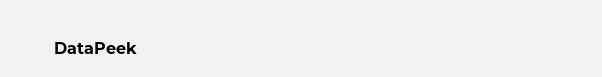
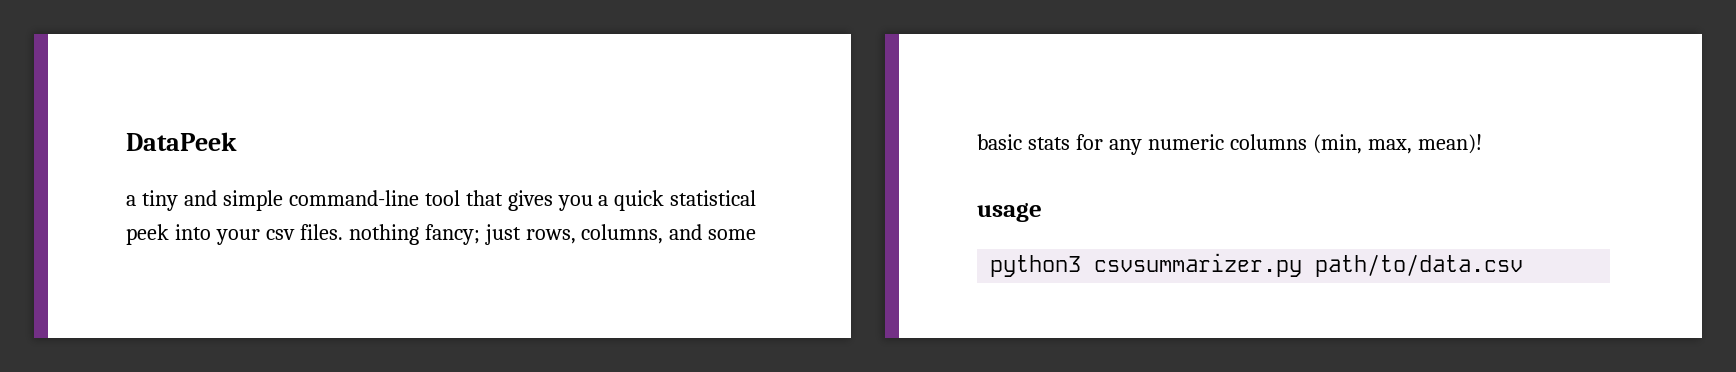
(137, 48) none -> [126,190,757,211] [126,224,757,245] [977,134,1482,155] [977,203,1042,222] [990,253,1524,277] // a tiny and simple command-line tool that gives you a quick statistical peek into your csv files. nothing fancy; just rows, columns, and some basic stats for any numeric columns (min, max, mean)! // usage // python3 csvsummarizer.py path/to/data.csv

